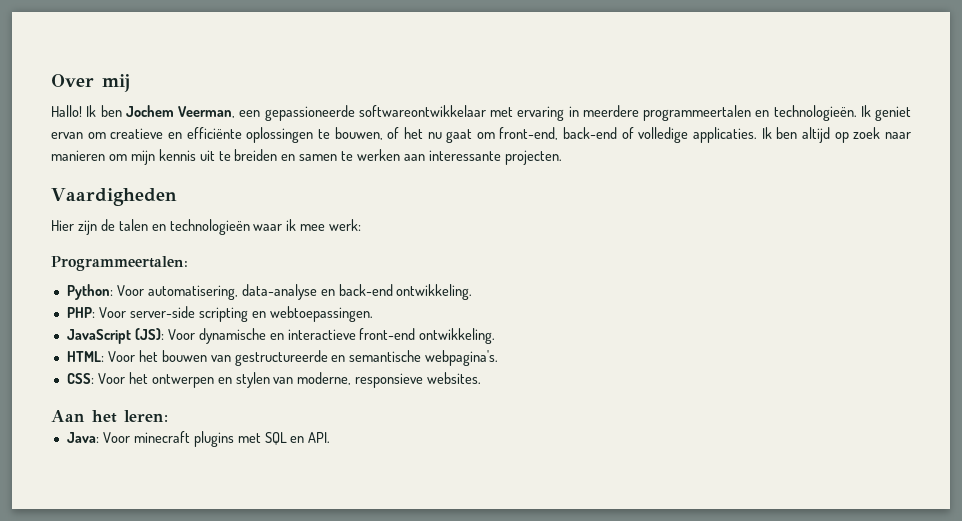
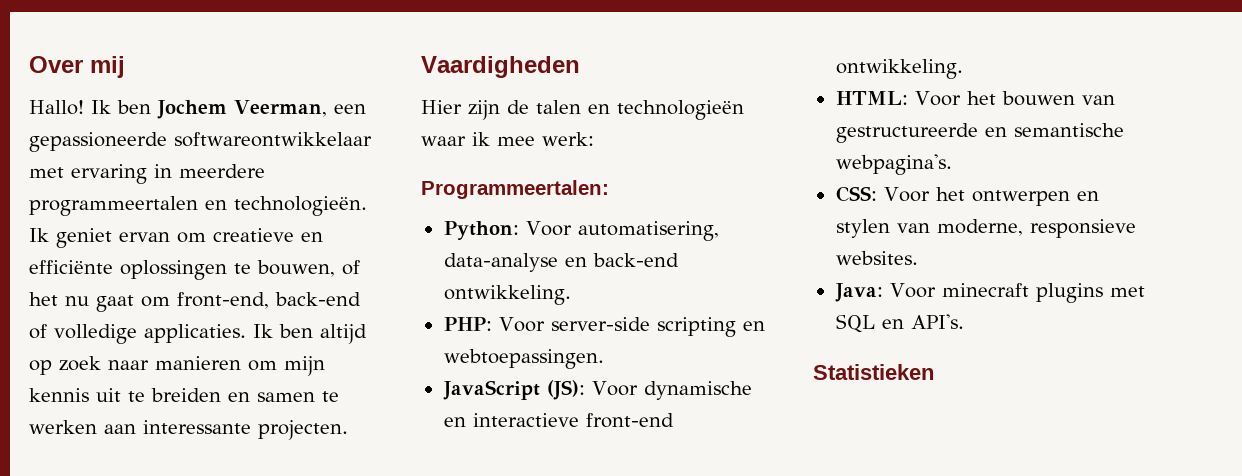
[51,410,168,423] // Aan het leren: -> (918, 258) none
[308,432,331,443] API. -> [910,314,964,329] [813,364,934,380] API's. // Statistieken

